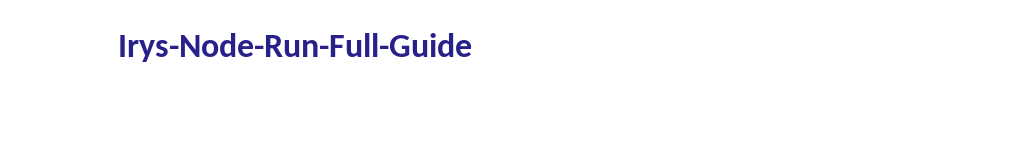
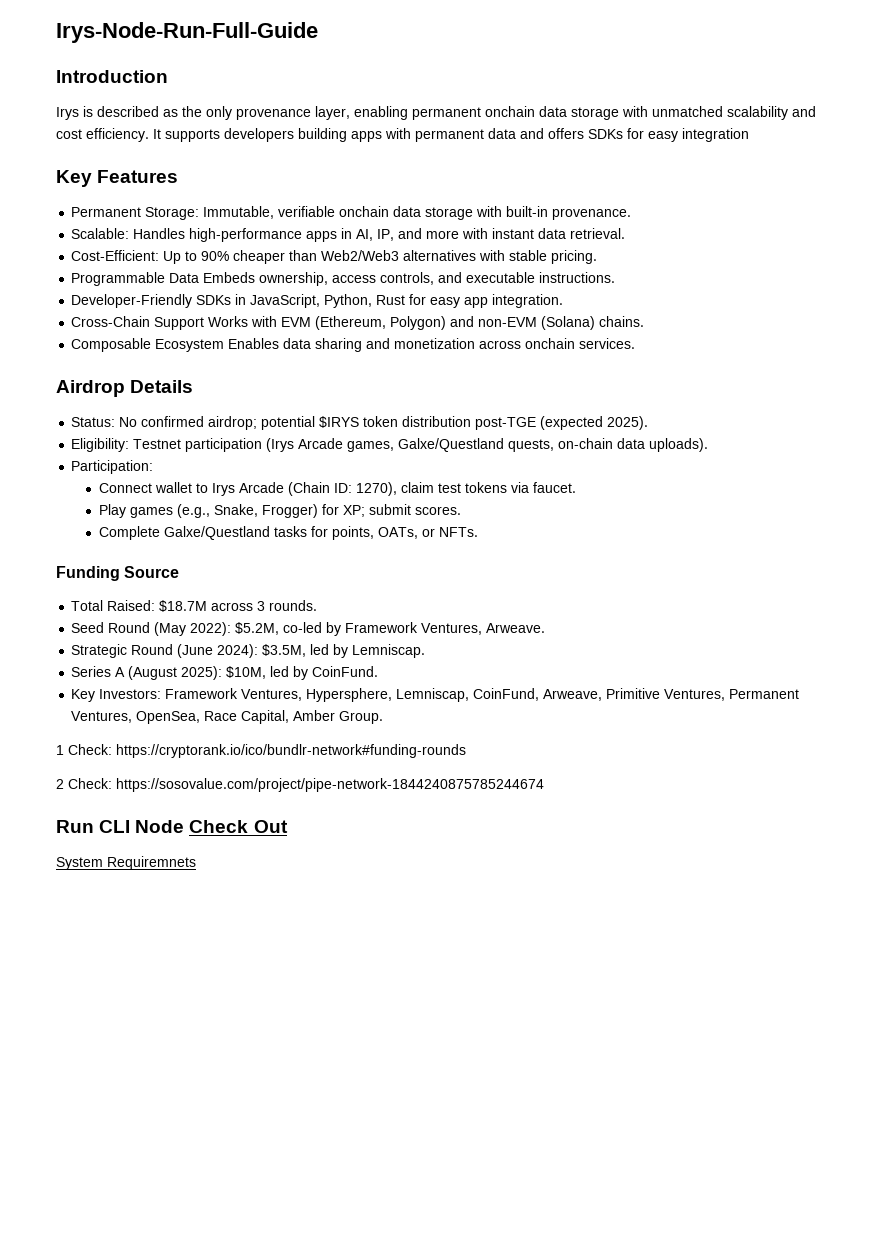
(472, 47) none -> [56,70,168,83] [56,106,816,120] [56,128,749,142] [56,170,179,187] [71,206,632,220] [71,228,626,242] [71,250,598,264] [71,272,616,286] [71,294,564,308] [71,316,645,330] [71,338,636,352] [56,380,194,397] [71,416,649,430] [71,438,709,452] [71,460,154,474] [98,482,576,496] [98,504,461,518] [98,526,478,540] [56,566,180,581] [71,600,318,612] [71,622,546,636] [71,644,426,658] [71,666,379,680] [71,688,800,702] [71,710,384,724] [56,744,466,758] [56,778,544,792] [56,820,288,833] [56,856,196,870] // Introduction // Irys is described as the only provenance layer, enabling permanent onchain data storage with unmatched scalability and cost efficiency. It supports developers building apps with permanent data and offers SDKs for easy integration // Key Features // Permanent Storage: Immutable, verifiable onchain data storage with built-in provenance. // Scalable: Handles high-performance apps in AI, IP, and more with instant data retrieval. // Cost-Efficient: Up to 90% cheaper than Web2/Web3 alternatives with stable pricing. // Programmable Data Embeds ownership, access controls, and executable instructions. // Developer-Friendly SDKs in JavaScript, Python, Rust for easy app integration. // Cross-Chain Support Works with EVM (Ethereum, Polygon) and non-EVM (Solana) chains. // Composable Ecosystem Enables data sharing and monetization across onchain services. // Airdrop Details // Status: No confirmed airdrop; potential $IRYS token distribution post-TGE (expected 2025). // Eligibility: Testnet participation (Irys Arcade games, Galxe/Questland quests, on-chain data uploads). // Participation: // Connect wallet to Irys Arcade (Chain ID: 1270), claim test tokens via faucet. // Play games (e.g., Snake, Frogger) for XP; submit scores. // Complete Galxe/Questland tasks for points, OATs, or NFTs. // Funding Source // Total Raised: $18.7M across 3 rounds. // Seed Round (May 2022): $5.2M, co-led by Framework Ventures, Arweave. // Strategic Round (June 2024): $3.5M, led by Lemniscap. // Series A (August 2025): $10M, led by CoinFund. // Key Investors: Framework Ventures, Hypersphere, Lemniscap, CoinFund, Arweave, Primitive Ventures, Permanent Ventures, OpenSea, Race Capital, Amber Group. // 1 Check: https://cryptorank.io/ico/bundlr-network#funding-rounds // 2 Check: https://sosovalue.com/project/pipe-network-1844240875785244674 // Run CLI Node Check Out // System Requiremnets

